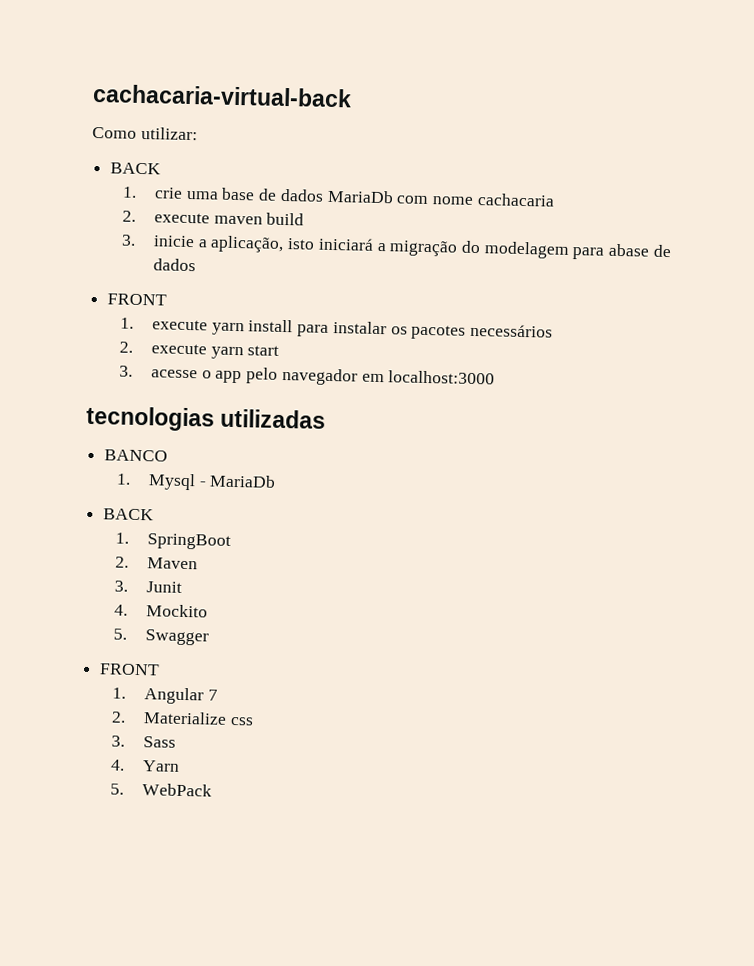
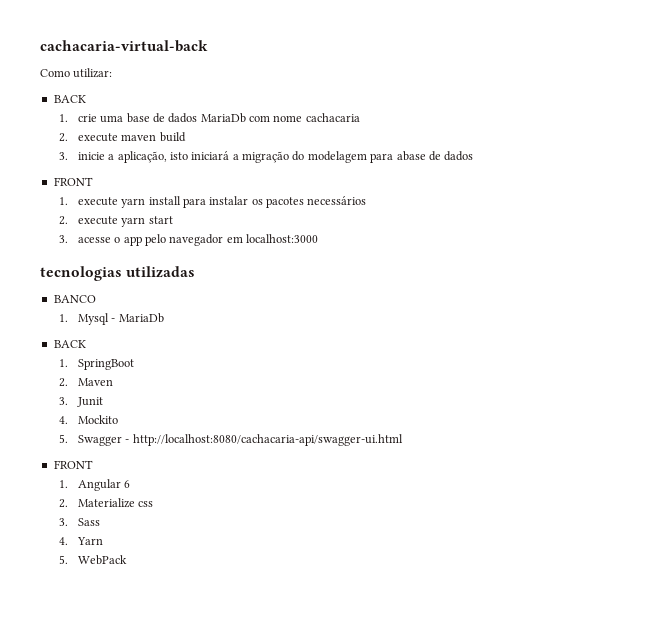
(209, 637) none -> [125,434,403,446] - http://localhost:8080/cachacaria-api/swagger-ui.html
[207,689,218,701] 7 -> [124,480,131,488] 6

